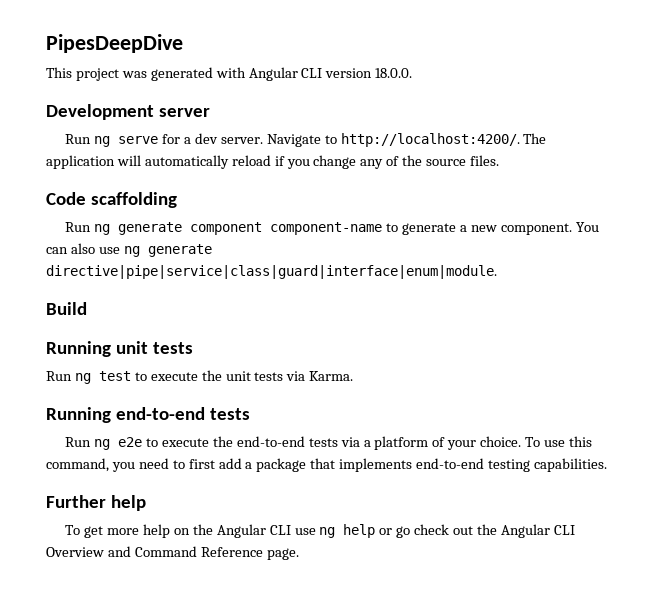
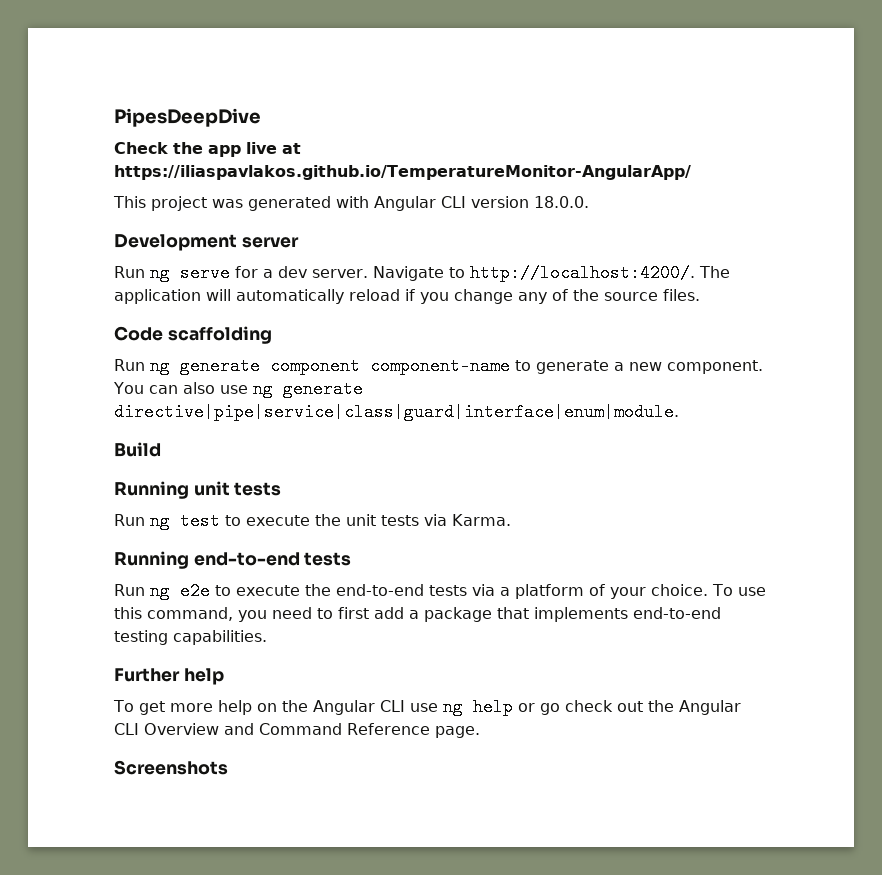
(183, 43) none -> [114,142,301,157] [114,165,691,180] // Check the app live at https://iliaspavlakos.github.io/TemperatureMonitor-AngularApp/
(299, 554) none -> [114,760,228,775] // Screenshots

